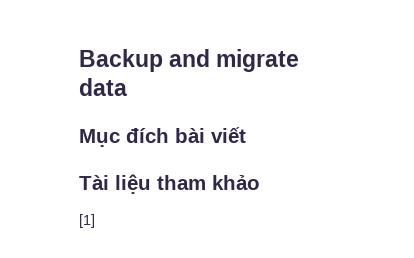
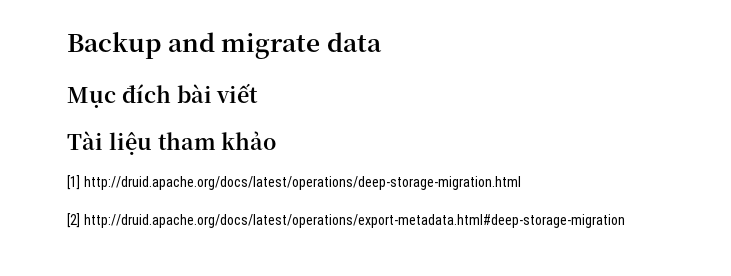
(95, 221) none -> [83,176,521,190] [67,213,625,228] http://druid.apache.org/docs/latest/operations/deep-storage-migration.html // [2] http://druid.apache.org/docs/latest/operations/export-metadata.html#deep-storage-migration

